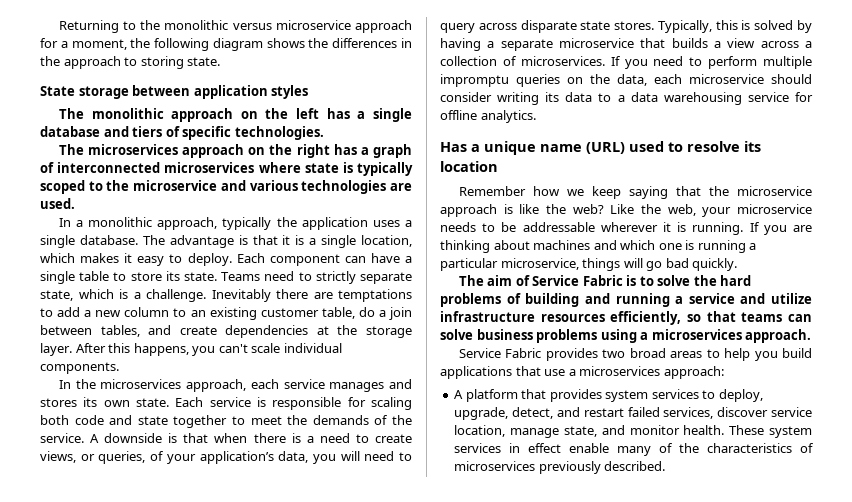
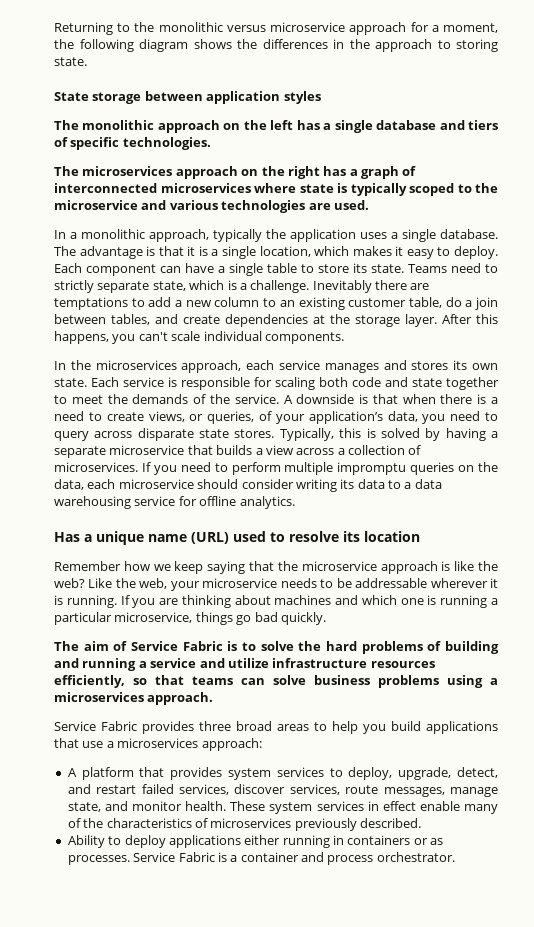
[340,451,360,461] will -> (446, 419) none
[623,258,643,268] will -> (233, 618) none
[602,349,626,358] two -> [199,721,231,731] three
[771,407,812,417] [454,425,506,437] service location, -> [289,784,445,797] services, route messages,
(666, 466) none -> [67,835,444,848] [67,852,455,865] // Ability to deploy applications either running in containers or as processes. Service Fabric is a container and process orchestrator.

